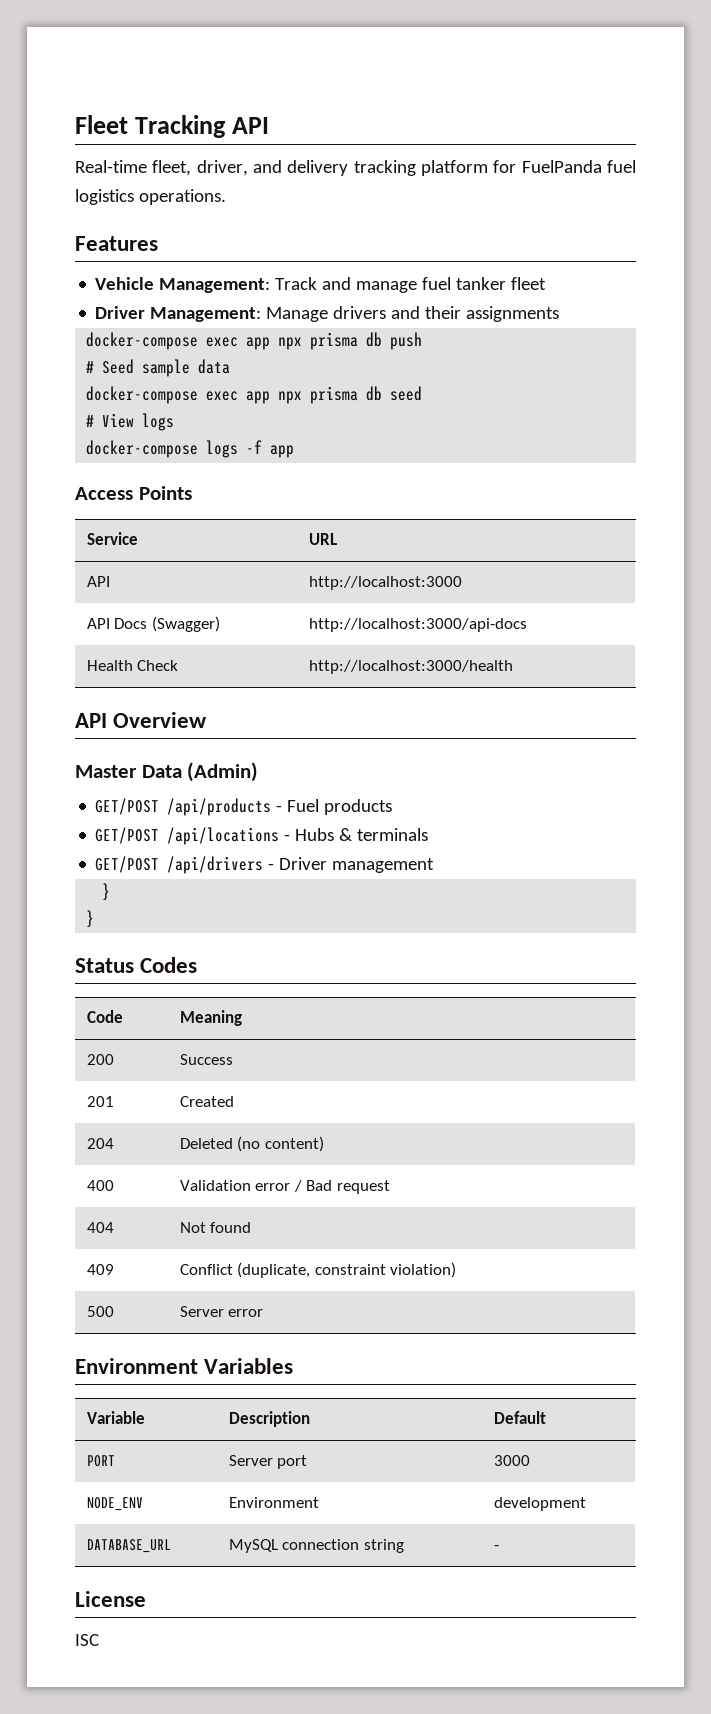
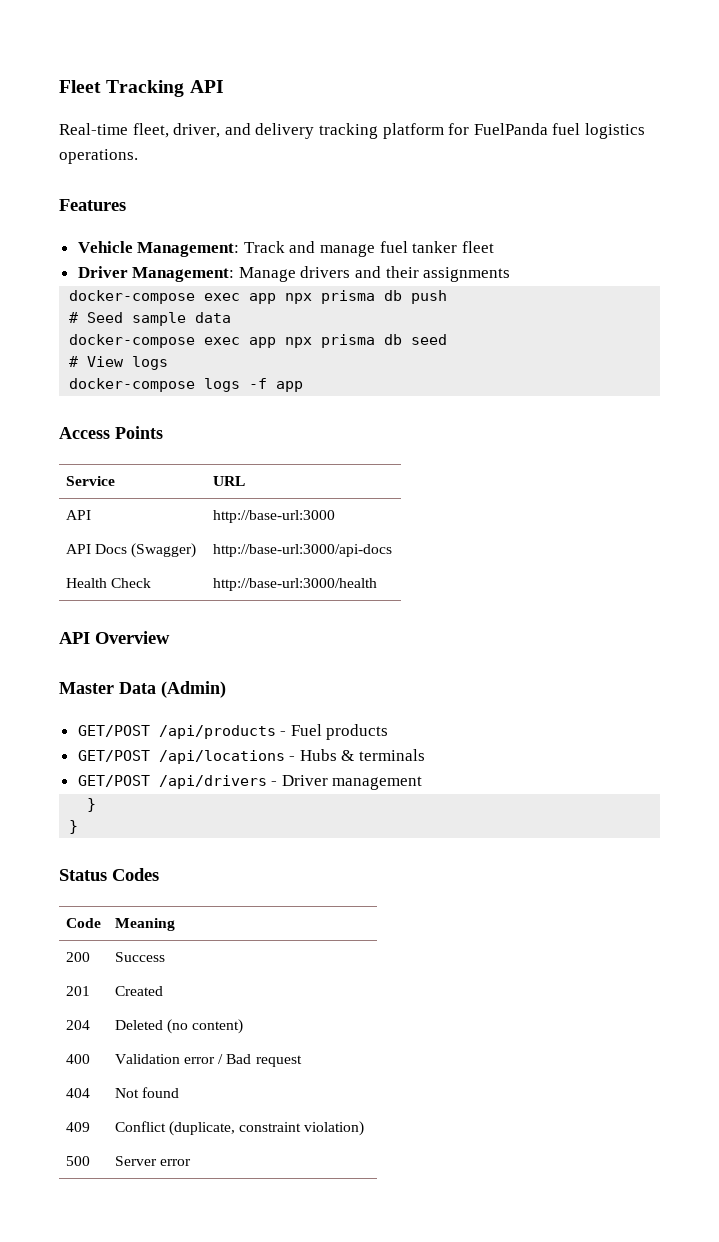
[308,576,462,590] http://localhost:3000 -> [212,510,335,523] http://base-url:3000
[308,618,527,632] http://localhost:3000/api-docs -> [212,544,392,557] http://base-url:3000/api-docs
[308,660,513,674] http://localhost:3000/health -> [212,578,377,591] http://base-url:3000/health
[75,1358,294,1374] [86,1411,145,1424] [228,1411,310,1427] [493,1411,546,1424] [86,1455,115,1467] [228,1455,308,1469] [493,1455,530,1466] [86,1497,143,1511] [228,1497,319,1508] [493,1497,586,1511] [86,1539,171,1553] [228,1539,404,1553] [493,1545,499,1550] [75,1591,146,1607] [75,1634,99,1646] // Environment Variables // Variable | Description | Default // PORT | Server port | 3000 // NODE_ENV | Environment | development // DATABASE_URL | MySQL connection string | - // License // ISC -> (192, 1162) none

